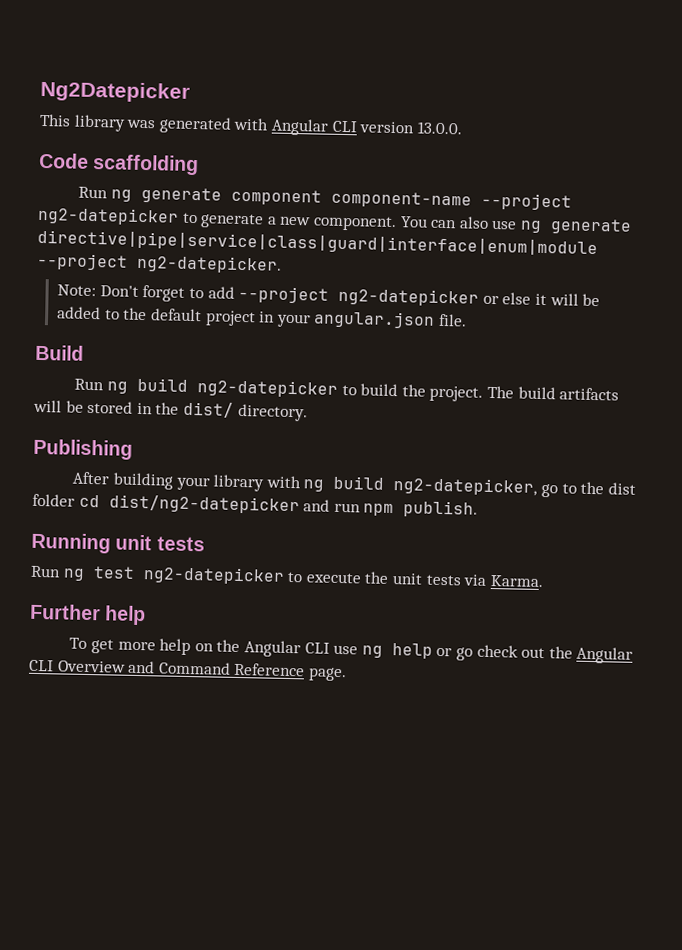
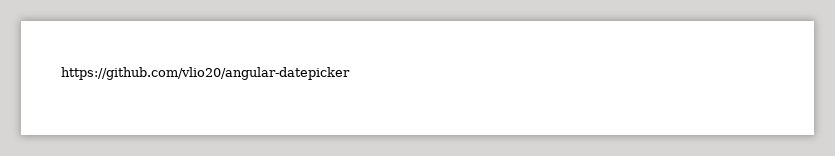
[40,80,190,103] [39,113,463,136] [39,152,200,176] [78,186,573,211] [37,206,632,235] [37,229,598,258] [37,252,282,274] [57,284,601,307] [57,306,467,329] [35,344,84,361] [74,377,620,402] [33,399,308,422] [33,438,133,460] [72,471,636,498] [32,493,479,518] [31,532,205,554] [30,565,544,588] [30,603,147,626] [69,637,634,664] [29,659,347,682] Ng2Datepicker // This library was generated with Angular CLI version 13.0.0. // Code scaffolding // Run ng generate component component-name --project ng2-datepicker to generate a new component. You can also use ng generate directive|pipe|service|class|guard|interface|enum|module --project ng2-datepicker. // Note: Don't forget to add --project ng2-datepicker or else it will be added to the default project in your angular.json file. // Build // Run ng build ng2-datepicker to build the project. The build artifacts will be stored in the dist/ directory. // Publishing // After building your library with ng build ng2-datepicker, go to the dist folder cd dist/ng2-datepicker and run npm publish. // Running unit tests // Run ng test ng2-datepicker to execute the unit tests via Karma. // Further help // To get more help on the Angular CLI use ng help or go check out the Angular CLI Overview and Command Reference page. -> [61,67,350,80] https://github.com/vlio20/angular-datepicker

